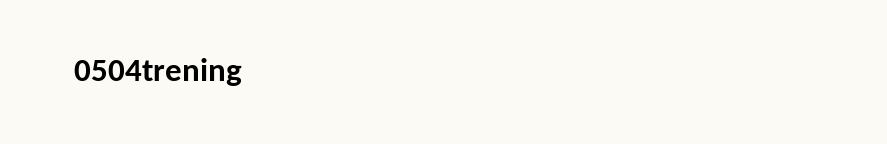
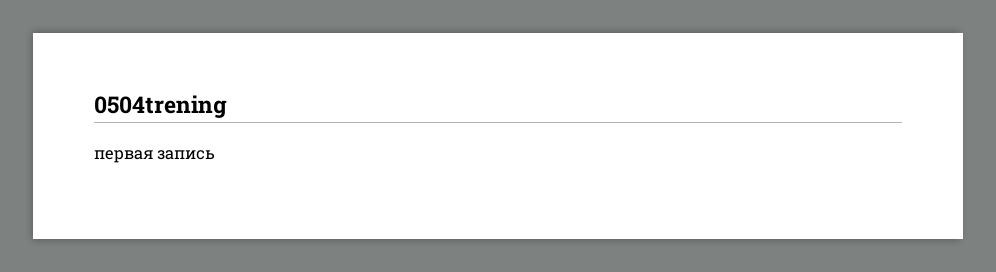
(242, 72) none -> [94,150,216,163] // первая запись

